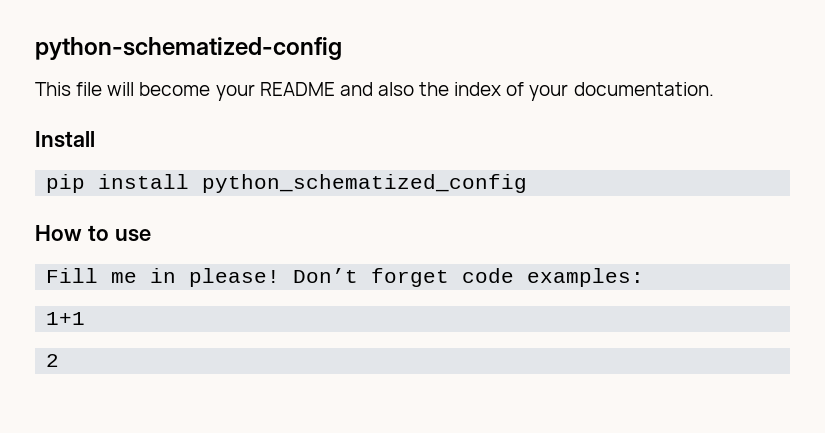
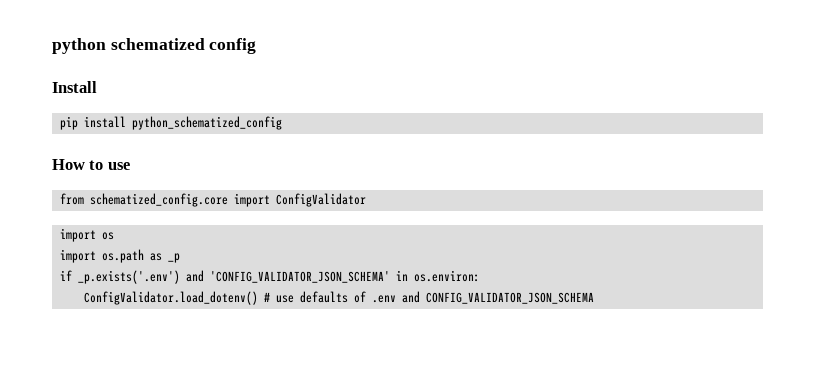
[35,37,342,60] [35,82,714,101] python-schematized-config // This file will become your README and also the index of your documentation. -> [52,38,257,54] python schematized config
[46,268,645,287] [46,312,86,325] [46,354,60,367] Fill me in please! Don’t forget code examples: // 1+1 // 2 -> [60,193,367,207] [60,228,115,242] [60,249,181,263] [60,270,481,284] [84,291,595,305] from schematized_config.core import ConfigValidator // import os // import os.path as _p // if _p.exists('.env') and 'CONFIG_VALIDATOR_JSON_SCHEMA' in os.environ: // ConfigValidator.load_dotenv() # use defaults of .env and CONFIG_VALIDATOR_JSON_SCHEMA

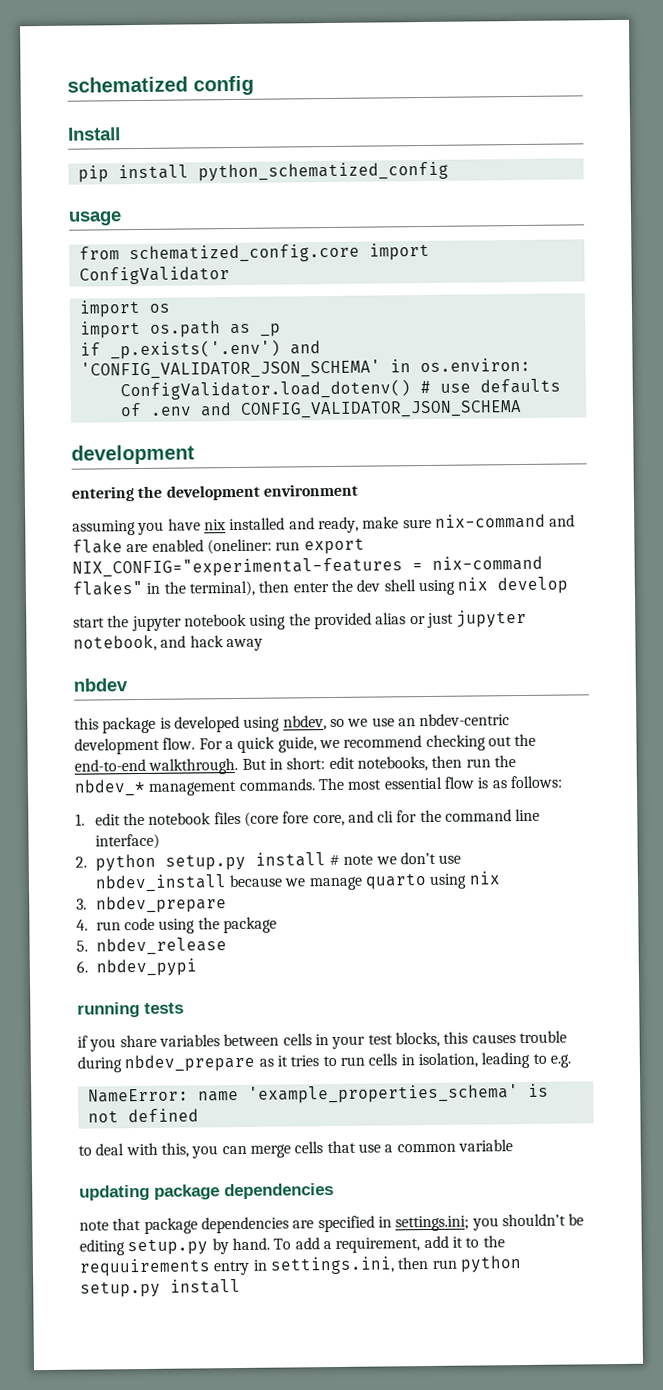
[52,38,106,54] python -> (67, 84) none
[52,159,130,170] How to use -> [68,211,122,226] usage
(595, 298) none -> [71,444,195,465] [71,483,358,502] [72,513,576,536] [72,537,365,555] [72,555,543,578] [72,576,569,597] [73,609,528,632] [73,634,263,652] [73,678,128,692] [74,713,511,734] [74,733,537,755] [74,755,516,775] [74,775,562,797] [75,808,541,827] [94,833,160,850] [75,851,462,872] [94,871,500,893] [76,895,227,914] [76,916,277,934] [76,937,227,956] [76,958,197,977] [77,1002,184,1018] [77,1030,567,1052] [77,1051,571,1073] [87,1083,549,1104] [87,1108,199,1123] [78,1139,513,1159] [79,1183,334,1201] [79,1213,585,1234] [79,1235,505,1256] [79,1255,522,1277] [80,1278,241,1298] // development // entering the development environment // assuming you have nix installed and ready, make sure nix-command and flake are enabled (oneliner: run export NIX_CONFIG="experimental-features = nix-command flakes" in the terminal), then enter the dev shell using nix develop // start the jupyter notebook using the provided alias or just jupyter notebook, and hack away // nbdev // this package is developed using nbdev, so we use an nbdev-centric development flow. For a quick guide, we recommend checking out the end-to-end walkthrough. But in short: edit notebooks, then run the nbdev_* management commands. The most essential flow is as follows: // 1. edit the notebook files (core fore core, and cli for the command line interface) // 2. python setup.py install # note we don’t use nbdev_install because we manage quarto using nix // 3. nbdev_prepare // 4. run code using the package // 5. nbdev_release // 6. nbdev_pypi // running tests // if you share variables between cells in your test blocks, this causes trouble during nbdev_prepare as it tries to run cells in isolation, leading to e.g. // NameError: name 'example_properties_schema' is not defined // to deal with this, you can merge cells that use a common variable // updating package dependencies // note that package dependencies are specified in settings.ini; you shouldn’t be editing setup.py by hand. To add a requirement, add it to the requuirements entry in settings.ini, then run python setup.py install

